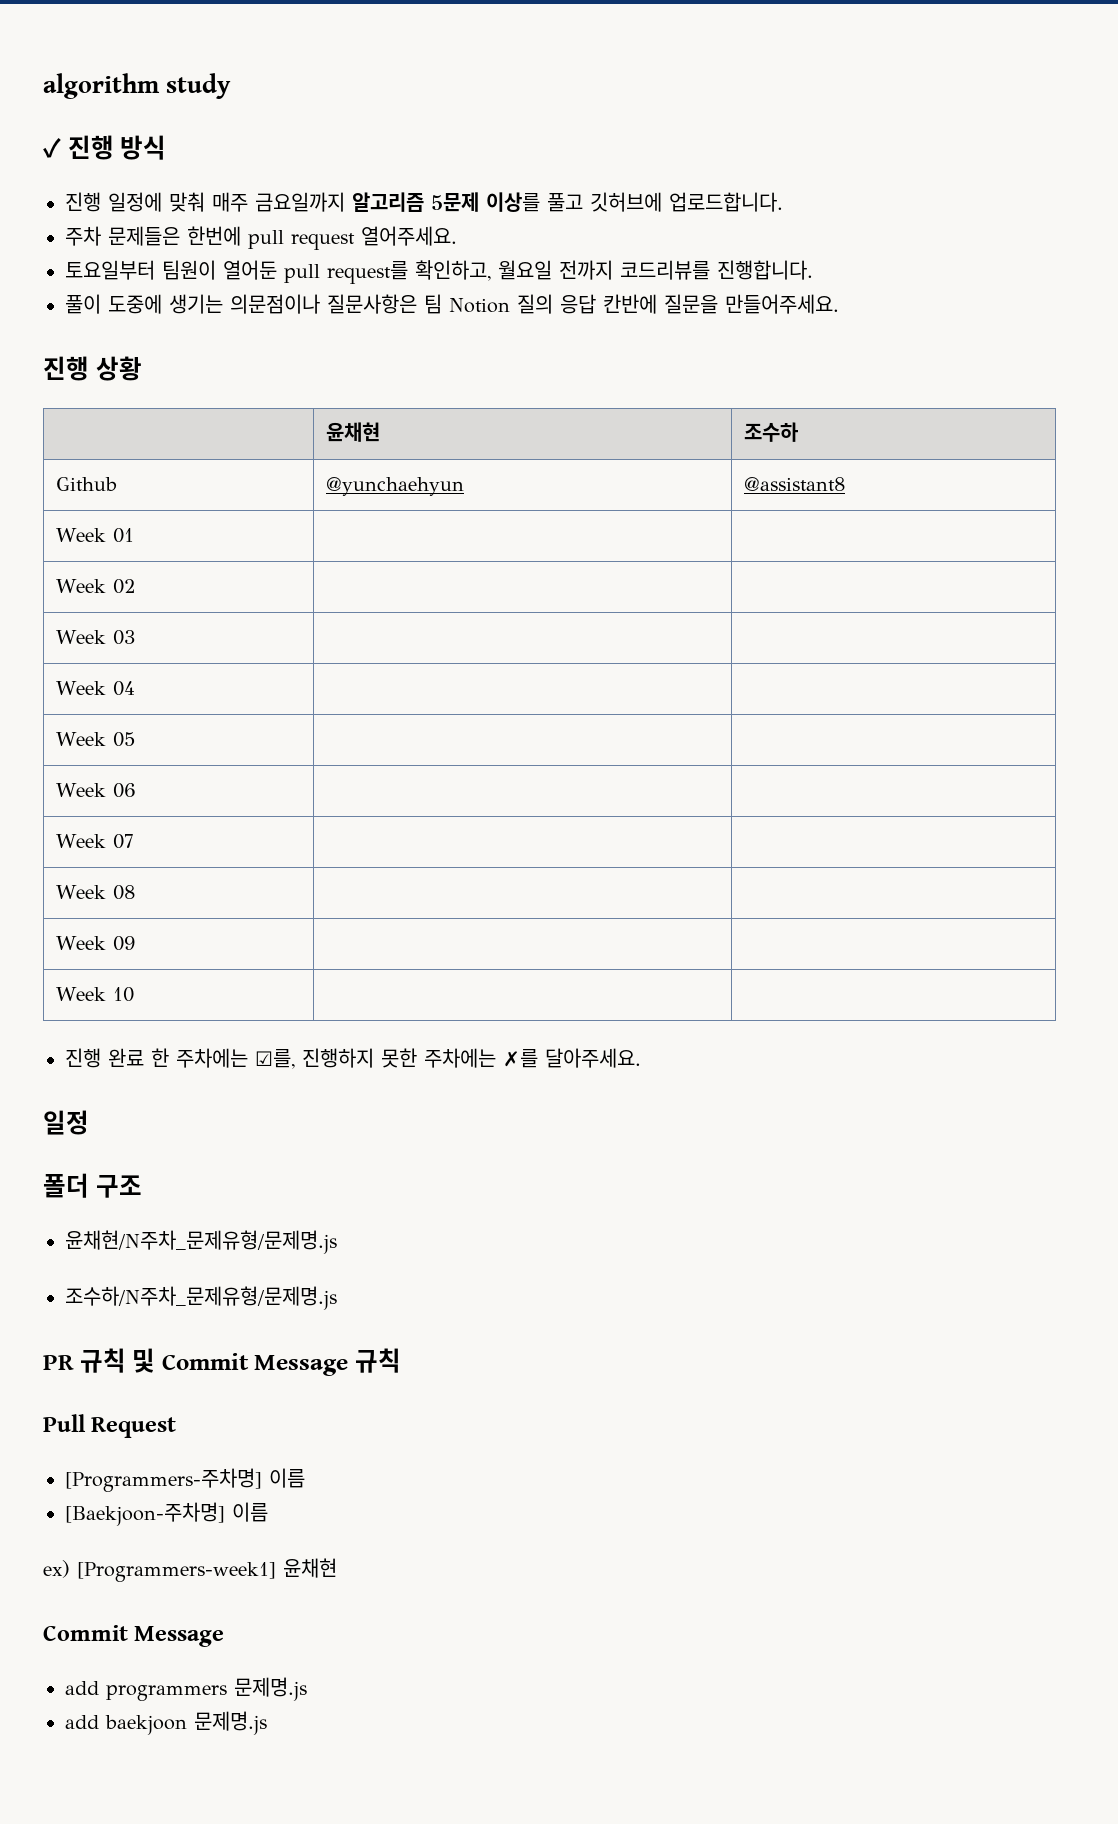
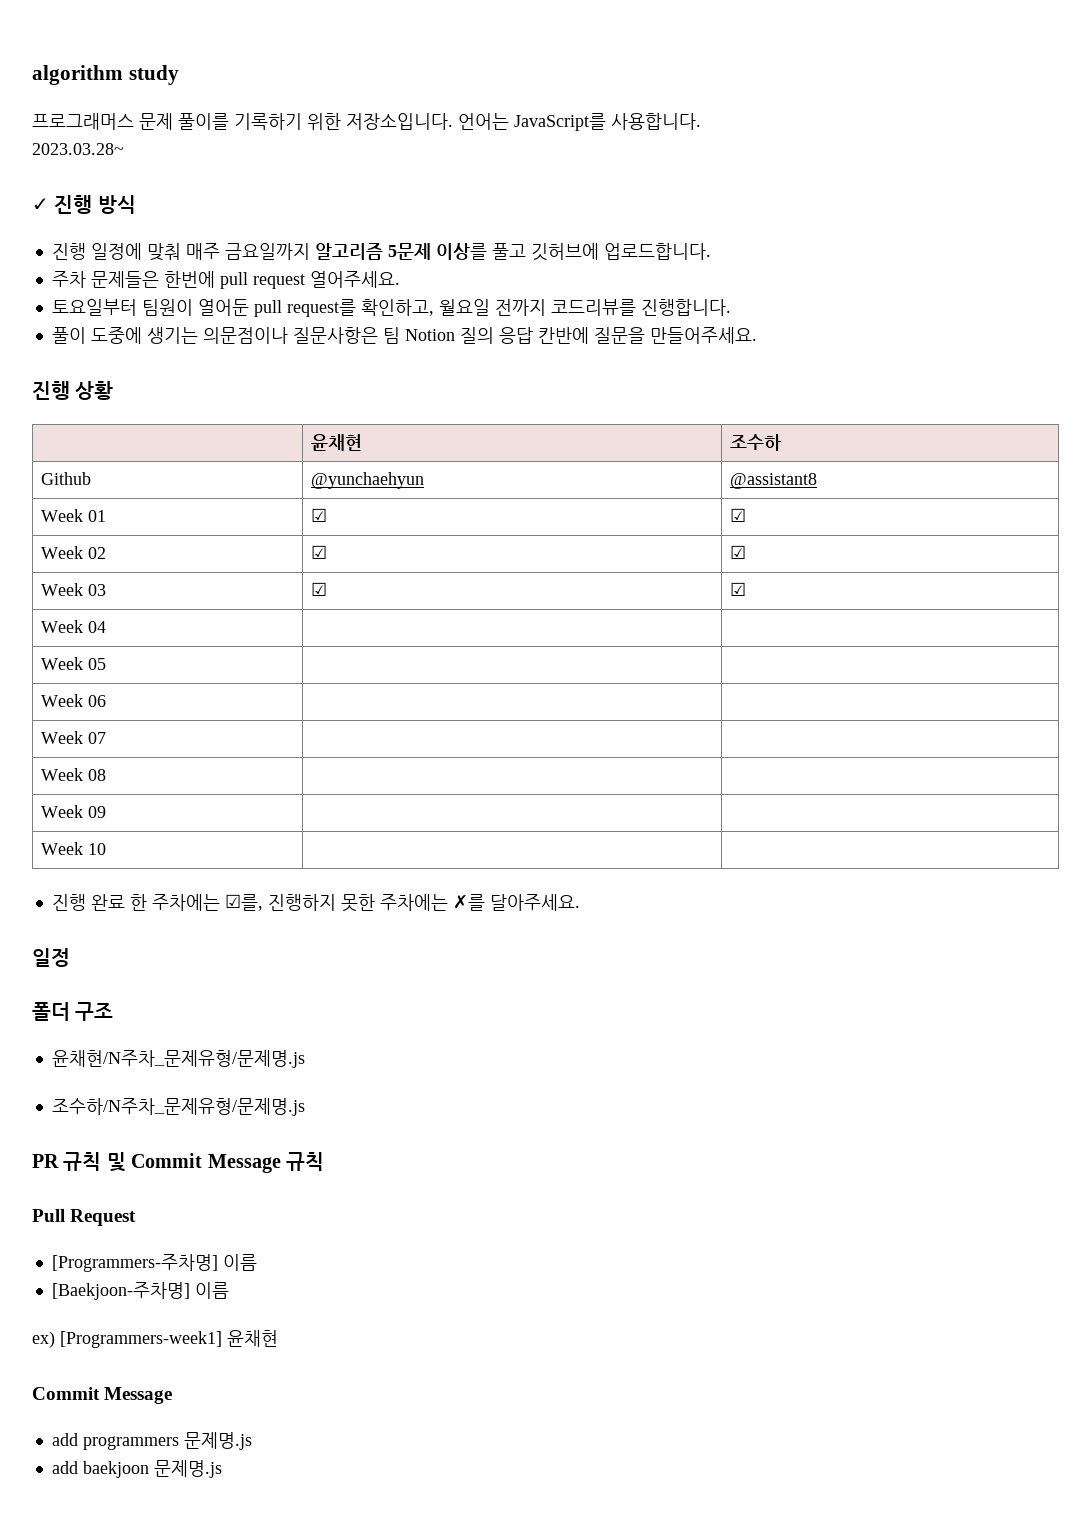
(232, 86) none -> [32,113,701,131] [32,143,124,155] // 프로그래머스 문제 풀이를 기록하기 위한 저장소입니다. 언어는 JavaScript를 사용합니다. // 2023.03.28~
(135, 535) | -> [310,508,327,522] [729,508,746,522] ☑ | ☑
(136, 586) | -> [310,545,327,559] [729,545,746,559] ☑ | ☑
(136, 637) | -> [310,582,327,596] [729,582,746,596] ☑ | ☑

